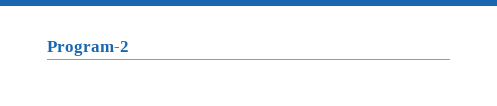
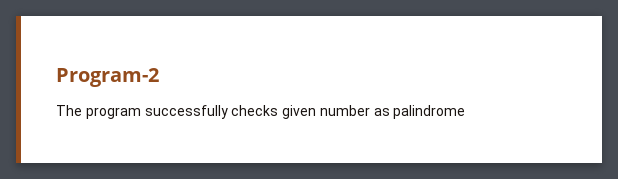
(129, 48) none -> [56,105,466,119] // The program successfully checks given number as palindrome

